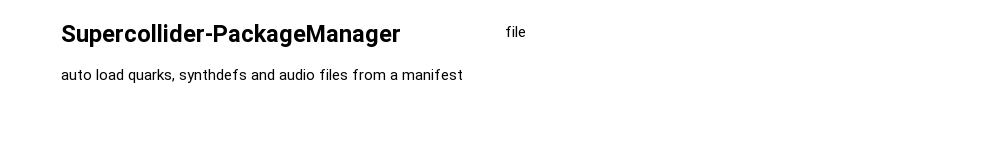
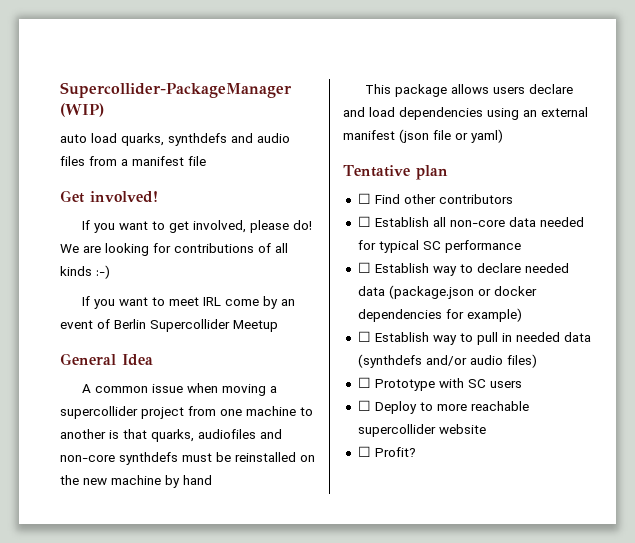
(401, 35) none -> [60,103,104,117] (WIP)
(526, 31) none -> [60,190,158,203] [82,220,313,233] [60,243,288,256] [60,265,110,279] [82,296,296,309] [60,319,278,332] [60,353,153,366] [82,383,278,396] [60,406,313,419] [60,429,282,442] [60,452,315,465] [60,475,212,488] [365,84,574,97] [343,107,588,120] [343,129,503,143] [343,165,448,180] [357,193,513,204] [357,216,584,227] [357,240,521,253] [357,262,569,276] [357,285,537,299] [357,308,522,322] [357,331,591,345] [357,354,537,368] [357,377,522,391] [357,400,529,414] [357,424,486,437] [357,446,416,457] // Get involved! // If you want to get involved, please do! We are looking for contributions of all kinds :-) // If you want to meet IRL come by an event of Berlin Supercollider Meetup // General Idea // A common issue when moving a supercollider project from one machine to another is that quarks, audiofiles and non-core synthdefs must be reinstalled on the new machine by hand // This package allows users declare and load dependencies using an external manifest (json file or yaml) // Tentative plan // ☐ Find other contributors // ☐ Establish all non-core data needed for typical SC performance // ☐ Establish way to declare needed data (package.json or docker dependencies for example) // ☐ Establish way to pull in needed data (synthdefs and/or audio files) // ☐ Prototype with SC users // ☐ Deploy to more reachable supercollider website // ☐ Profit?

